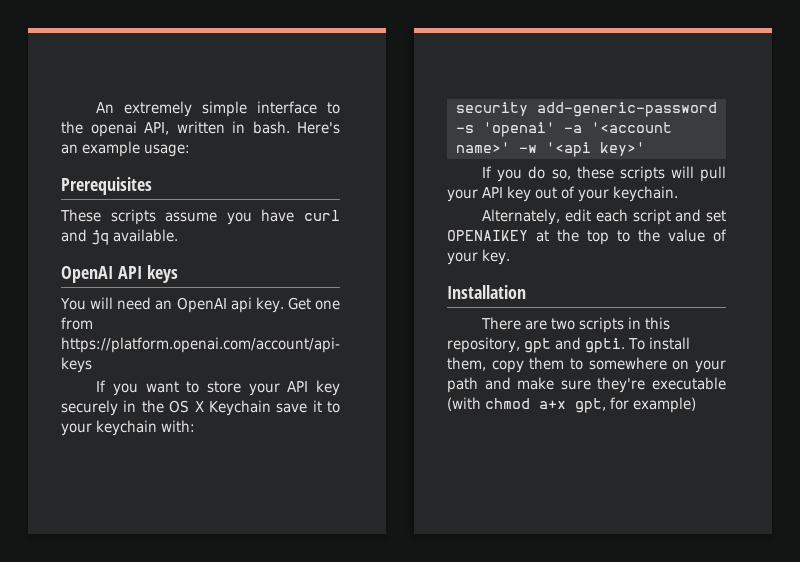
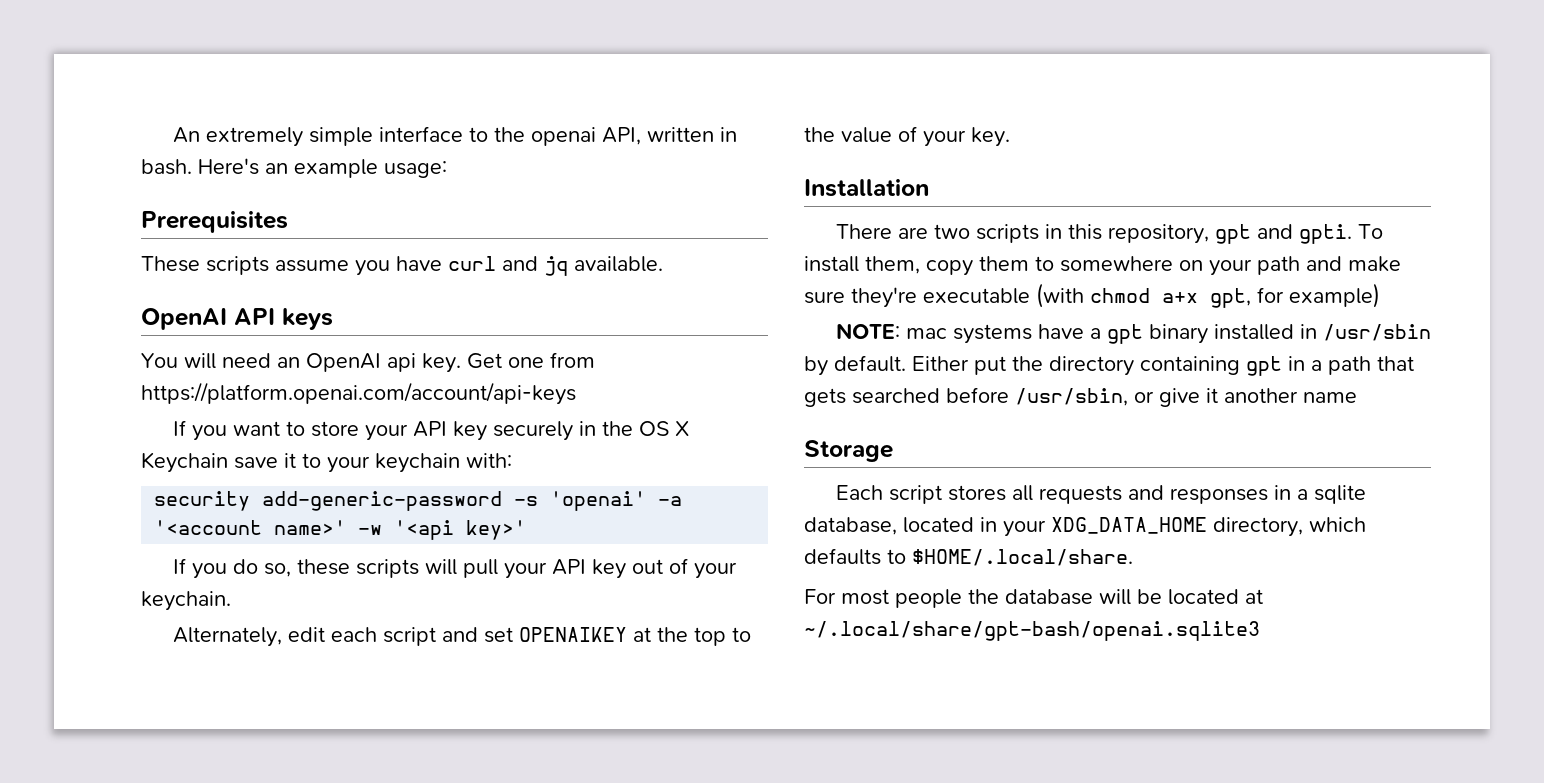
(697, 405) none -> [835,323,1431,344] [804,355,1414,376] [804,387,1357,407] [804,440,893,462] [835,485,1366,504] [804,517,1366,537] [804,548,1133,566] [804,589,1263,608] [804,621,1260,641] // NOTE: mac systems have a gpt binary installed in /usr/sbin by default. Either put the directory containing gpt in a path that gets searched before /usr/sbin, or give it another name // Storage // Each script stores all requests and responses in a sqlite database, located in your XDG_DATA_HOME directory, which defaults to $HOME/.local/share. // For most people the database will be located at ~/.local/share/gpt-bash/openai.sqlite3

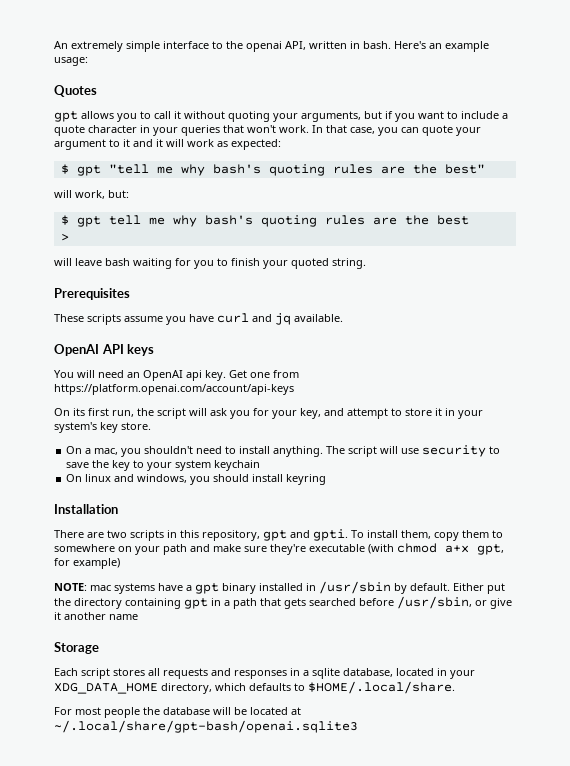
(447, 169) none -> [54,85,97,97] [54,111,508,122] [54,125,481,136] [54,139,281,150] [60,164,485,176] [54,190,129,199] [60,215,469,227] [60,234,69,241] [54,258,366,269] // Quotes // gpt allows you to call it without quoting your arguments, but if you want to include a quote character in your queries that won't work. In that case, you can quote your argument to it and it will work as expected: // $ gpt "tell me why bash's quoting rules are the best" // will work, but: // $ gpt tell me why bash's quoting rules are the best // > // will leave bash waiting for you to finish your quoted string.
[172,420,689,441] [141,452,296,473] If you want to store your API key securely in the OS X Keychain save it -> [54,408,483,419] [54,422,151,433] [66,445,501,457] [66,460,131,471] On its first run, the script will ask you for your key, and attempt to store it in your system's key store. // On a mac, you shouldn't need to install anything. The script will use security to save the key
(370, 464) none -> [175,460,212,471] system
[466,453,512,468] [154,491,683,511] [154,520,527,540] [172,558,737,579] [141,591,231,611] [172,627,751,647] [804,126,1010,147] with: // security add-generic-password -s 'openai' -a '<account name>' -w '<api key>' // If you do so, these scripts will pull your API key out of your keychain. // Alternately, edit each script and set OPENAIKEY at the top to the value of your key. -> [66,474,327,485] // On linux and windows, you should install keyring

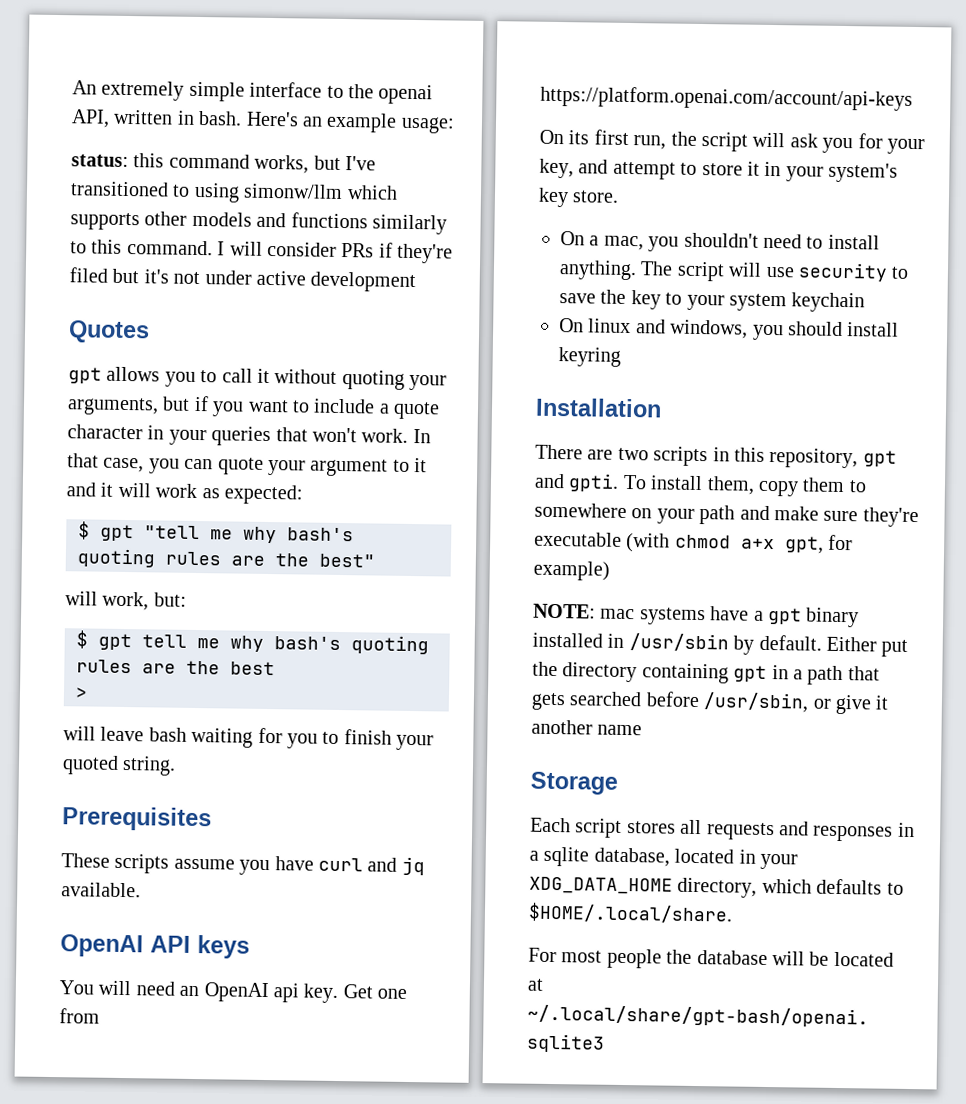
(88, 61) none -> [71,153,376,174] [70,181,398,203] [70,211,447,235] [70,239,454,264] [69,267,417,293] // status: this command works, but I've transitioned to using simonw/llm which supports other models and functions similarly to this command. I will consider PRs if they're filed but it's not under active development

